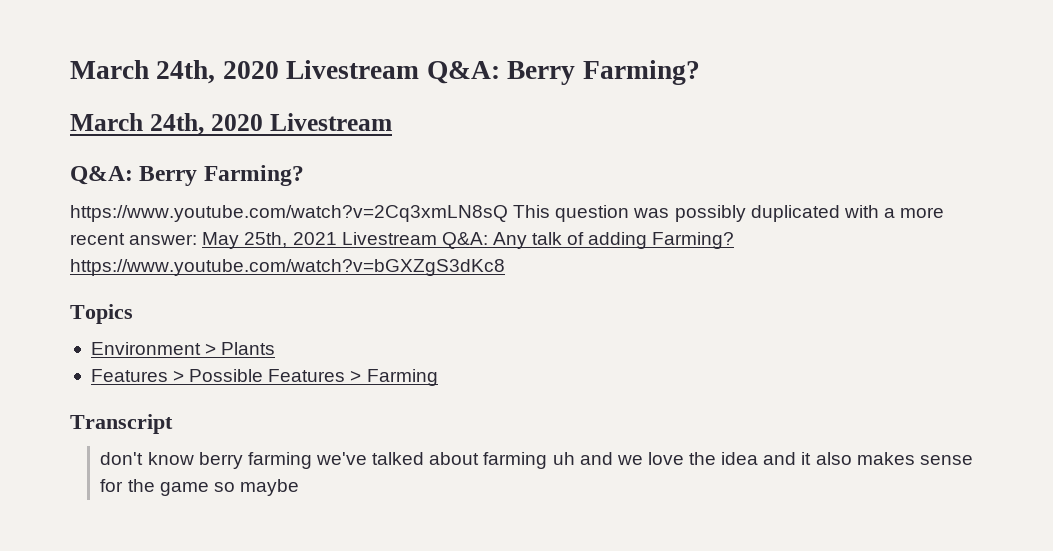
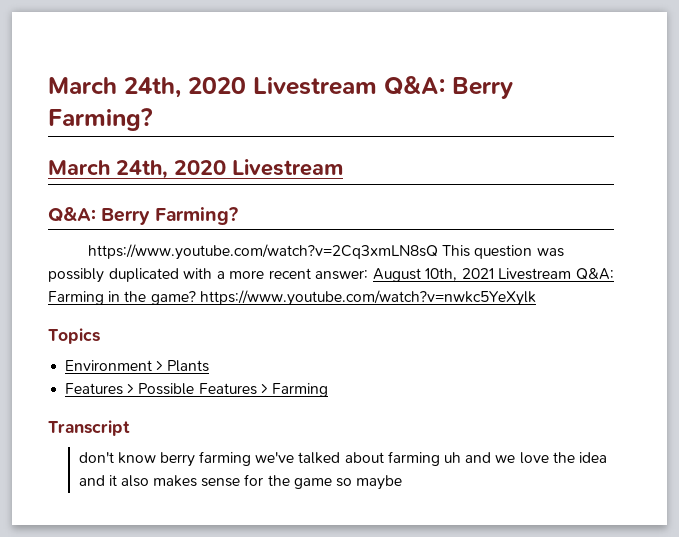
[202,232,288,249] May 25th, -> [372,268,458,282] August 10th,
[492,232,735,249] [70,259,505,276] Any talk of adding Farming? https://www.youtube.com/watch?v=bGXZgS3dKc8 -> [48,290,536,306] Farming in the game? https://www.youtube.com/watch?v=nwkc5YeXylk

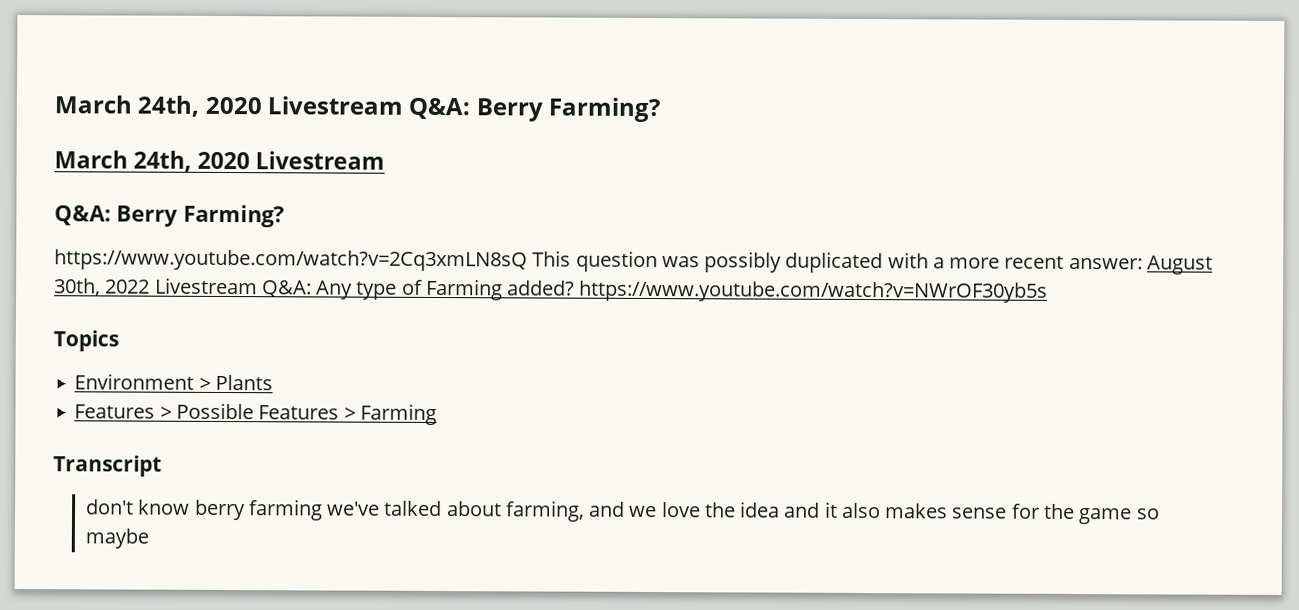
[425,268,615,281] [48,290,536,306] 10th, 2021 Livestream Q&A: Farming in the game? https://www.youtube.com/watch?v=nwkc5YeXylk -> [54,277,1049,303] 30th, 2022 Livestream Q&A: Any type of Farming added? https://www.youtube.com/watch?v=NWrOF30yb5s
[387,451,461,466] farming uh -> [504,500,585,522] farming,

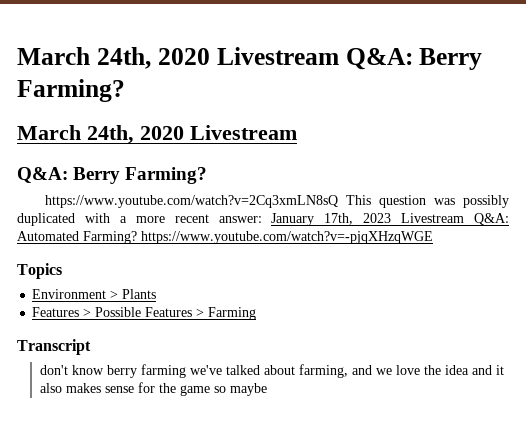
[1146,255,1213,275] [54,277,1049,303] August 30th, 2022 Livestream Q&A: Any type of Farming added? https://www.youtube.com/watch?v=NWrOF30yb5s -> [271,213,509,226] [17,231,433,244] January 17th, 2023 Livestream Q&A: Automated Farming? https://www.youtube.com/watch?v=-pjqXHzqWGE

